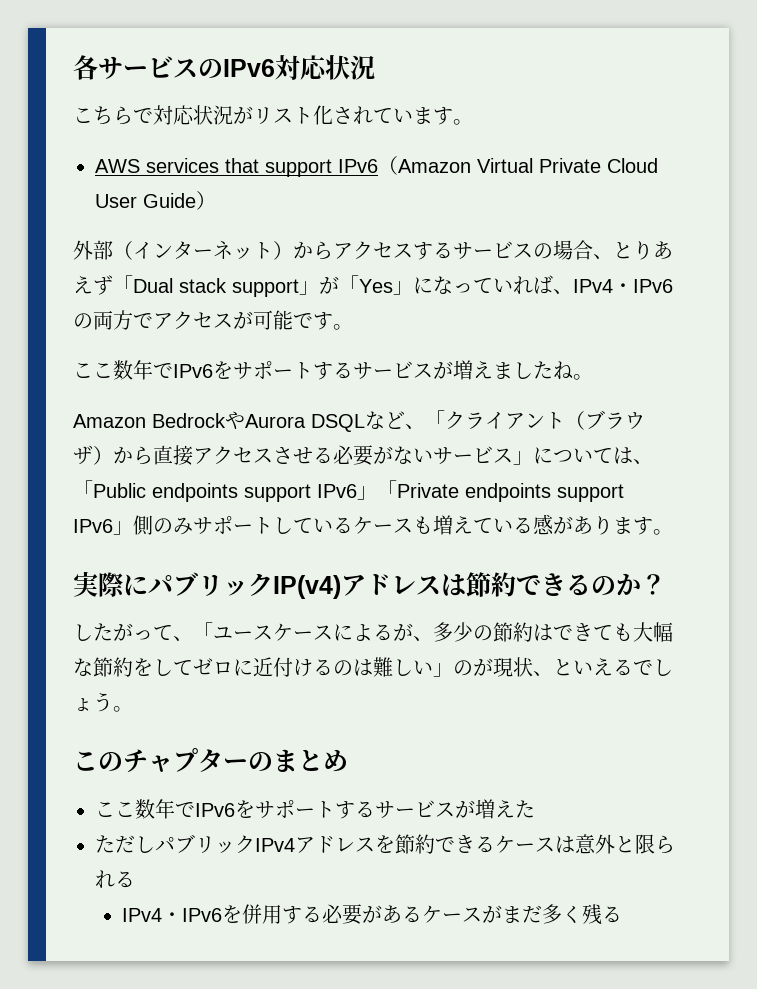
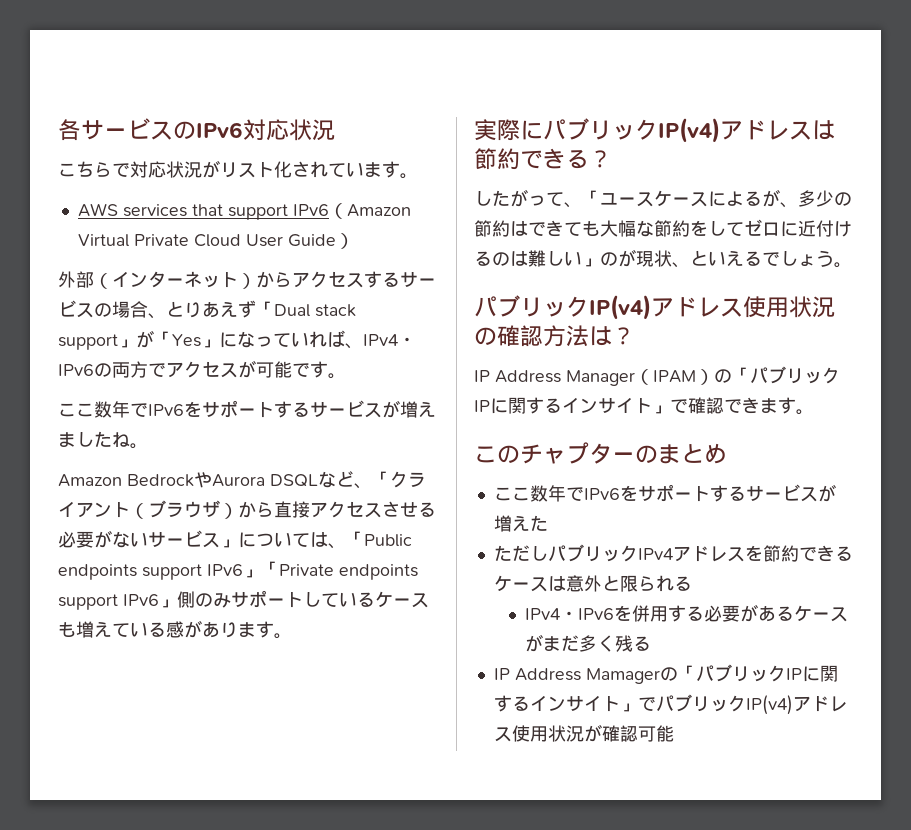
[591,573,641,596] のか -> (589, 159) none
(133, 709) none -> [474,295,835,320] [474,325,635,347] [474,366,840,386] [474,397,814,415] // パブリックIP(v4)アドレス使用状況の確認方法は？ // IP Address Manager（IPAM）の「パブリックIPに関するインサイト」で確認できます。
(622, 914) none -> [493,664,838,684] [493,694,847,715] [493,724,674,742] // IP Address Mamagerの「パブリックIPに関するインサイト」でパブリックIP(v4)アドレス使用状況が確認可能

